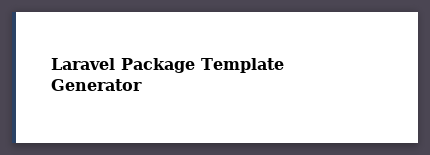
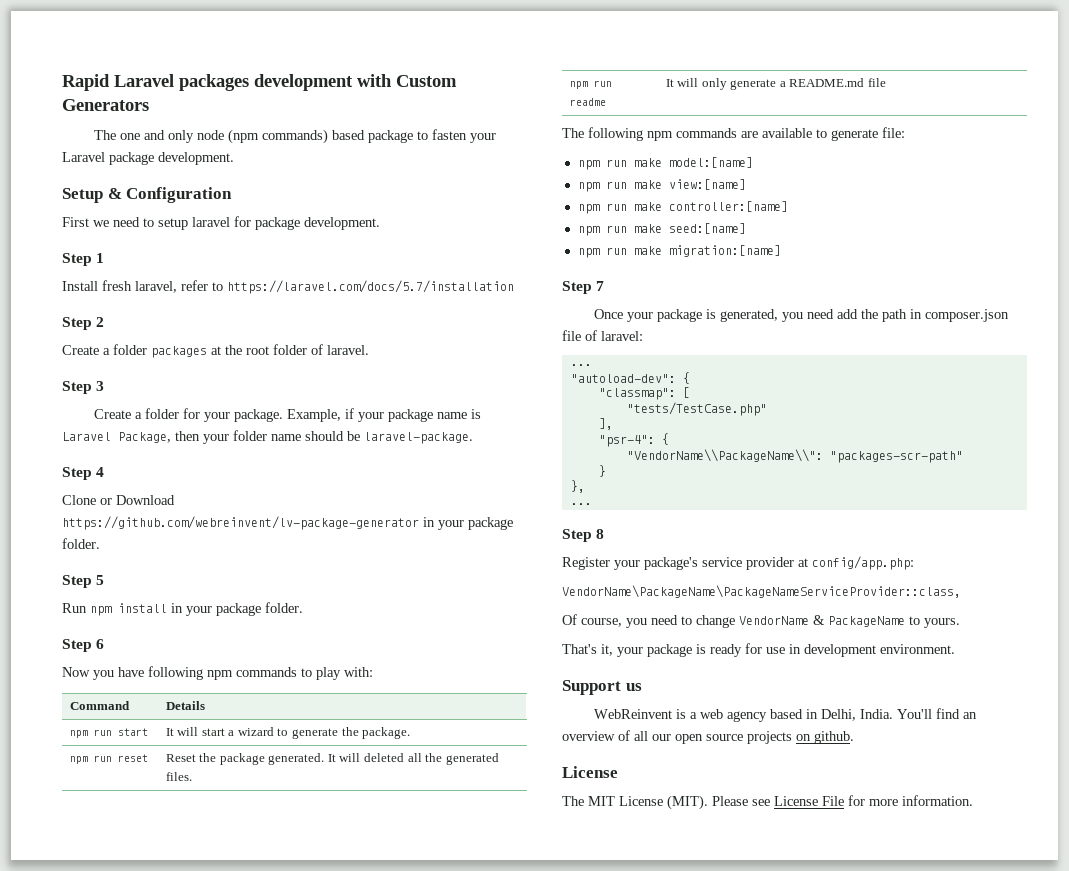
[51,58,284,73] [51,79,142,91] Laravel Package Template Generator -> [62,74,457,91] [62,99,149,111] [93,129,496,144] [62,152,234,165] [62,187,233,203] [62,216,380,230] [62,253,105,266] [62,280,514,294] [62,317,105,330] [62,344,369,358] [62,381,105,394] [93,408,481,422] [62,430,473,444] [62,467,105,480] [62,495,175,505] [62,516,513,530] [62,538,100,549] [62,575,105,588] [62,602,303,616] [62,639,105,652] [62,666,373,680] [69,701,130,710] [165,701,205,710] [69,728,148,738] [165,727,411,739] [69,754,148,764] [165,753,499,765] [165,772,192,781] [569,80,612,89] [569,98,606,106] [665,78,887,90] [562,127,905,141] [577,157,753,170] [577,179,746,192] [577,201,788,214] [577,223,746,236] [577,245,781,258] [562,281,605,294] [593,309,1009,322] [562,330,643,341] [570,364,592,366] [570,372,690,384] [598,387,690,400] [626,402,767,416] [598,418,613,430] [598,433,669,447] [626,449,963,463] [598,465,606,477] [570,480,585,493] [570,503,592,505] [562,529,605,542] [562,556,914,570] [562,585,961,598] [562,614,960,628] [562,643,955,657] [562,680,642,695] [593,708,977,722] [562,730,854,744] [562,766,618,778] [562,795,973,810] Rapid Laravel packages development with Custom Generators // The one and only node (npm commands) based package to fasten your Laravel package development. // Setup & Configuration // First we need to setup laravel for package development. // Step 1 // Install fresh laravel, refer to https://laravel.com/docs/5.7/installation // Step 2 // Create a folder packages at the root folder of laravel. // Step 3 // Create a folder for your package. Example, if your package name is Laravel Package, then your folder name should be laravel-package. // Step 4 // Clone or Download https://github.com/webreinvent/lv-package-generator in your package folder. // Step 5 // Run npm install in your package folder. // Step 6 // Now you have following npm commands to play with: // Command | Details // npm run start | It will start a wizard to generate the package. // npm run reset | Reset the package generated. It will deleted all the generated files. // npm run readme | It will only generate a README.md file // The following npm commands are available to generate file: // npm run make model:[name] // npm run make view:[name] // npm run make controller:[name] // npm run make seed:[name] // npm run make migration:[name] // Step 7 // Once your package is generated, you need add the path in composer.json file of laravel: // ... // "autoload-dev": { // "classmap": [ // "tests/TestCase.php" // ], // "psr-4": { // "VendorName\\PackageName\\": "packages-scr-path" // } // }, // ... // Step 8 // Register your package's service provider at config/app.php: // VendorName\PackageName\PackageNameServiceProvider::class, // Of course, you need to change VendorName & PackageName to yours. // That's it, your package is ready for use in development environment. // Support us // WebReinvent is a web agency based in Delhi, India. You'll find an overview of all our open source projects on github. // License // The MIT License (MIT). Please see License File for more information.

